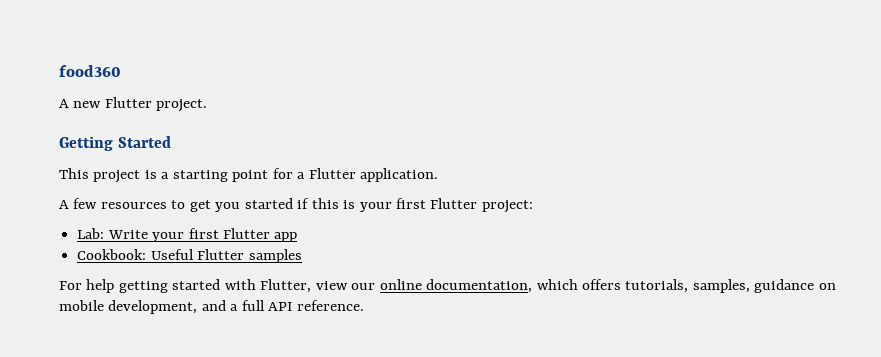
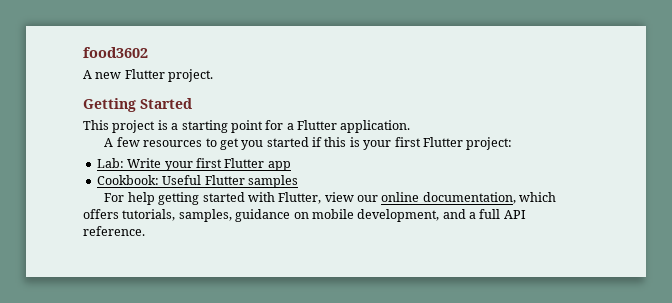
[59,65,121,77] food360 -> [83,47,148,58] food3602

